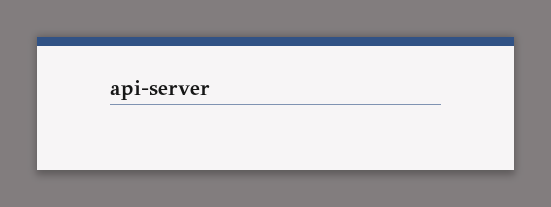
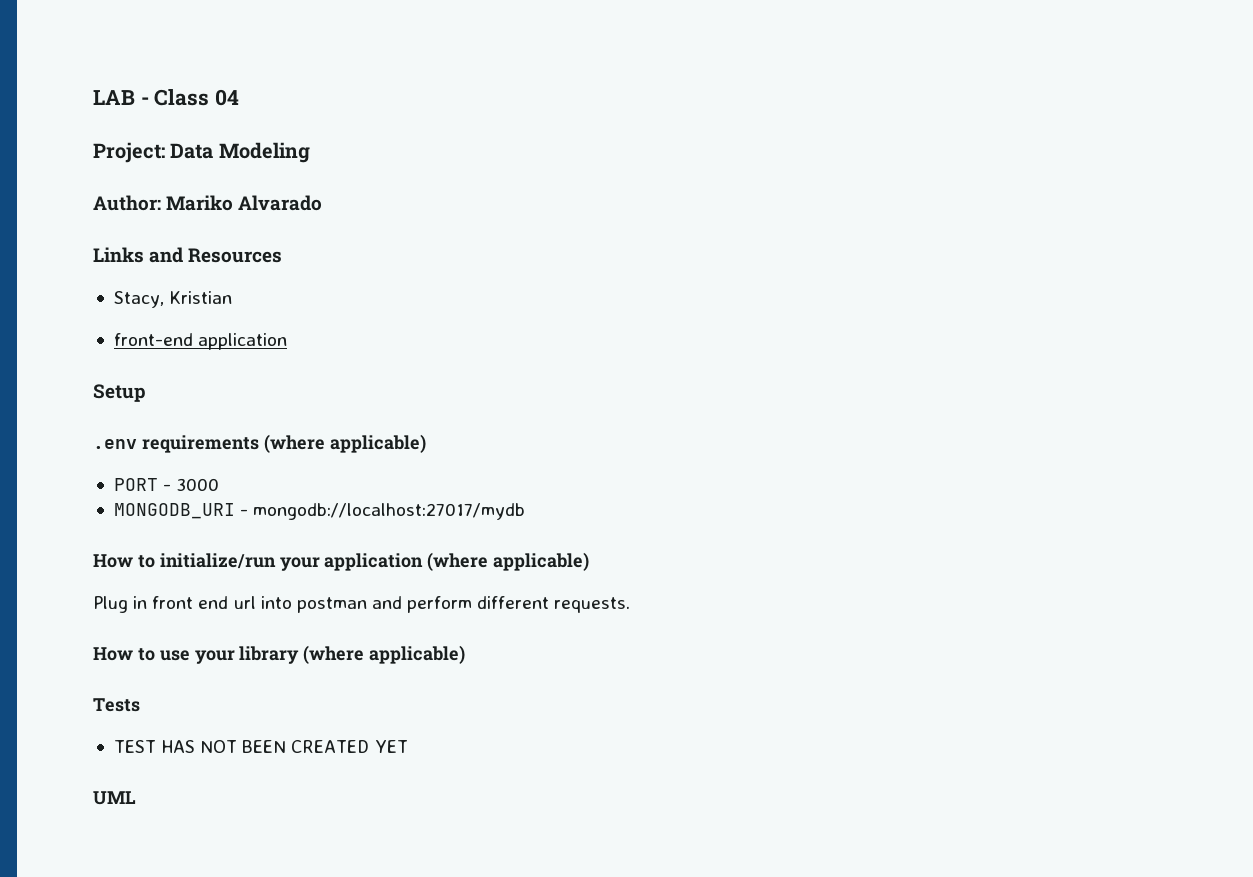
[110,80,210,100] api-server -> [93,89,240,106] [93,142,310,163] [93,195,323,211] [93,247,283,263] [113,291,233,308] [113,333,288,350] [93,384,146,402] [93,434,426,453] [113,478,220,491] [113,503,526,520] [93,552,590,571] [93,596,631,613] [93,645,466,664] [93,698,140,712] [113,740,408,753] [93,791,136,805] LAB - Class 04 // Project: Data Modeling // Author: Mariko Alvarado // Links and Resources // Stacy, Kristian // front-end application // Setup // .env requirements (where applicable) // PORT - 3000 // MONGODB_URI - mongodb://localhost:27017/mydb // How to initialize/run your application (where applicable) // Plug in front end url into postman and perform different requests. // How to use your library (where applicable) // Tests // TEST HAS NOT BEEN CREATED YET // UML

